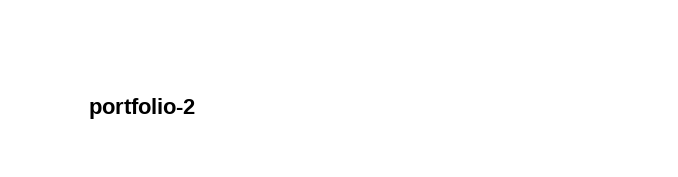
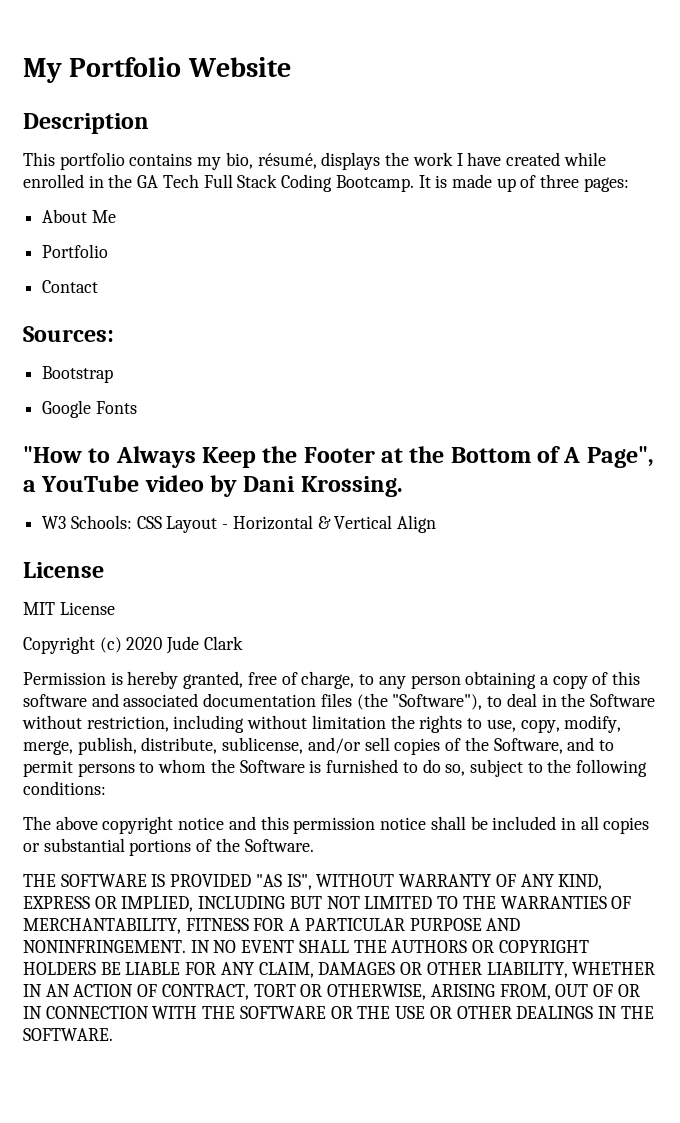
[89,98,195,119] portfolio-2 -> [23,57,291,83] [23,113,149,134] [23,152,606,170] [23,174,629,192] [42,209,116,223] [42,244,109,258] [42,280,99,293] [23,326,114,342] [42,366,114,383] [42,400,137,418] [23,446,654,468] [23,475,403,497] [42,515,437,533] [23,562,104,578] [23,602,115,615] [23,636,243,654] [23,671,641,689] [23,693,655,710] [22,715,622,733] [23,737,614,755] [23,759,648,777] [23,781,106,795] [23,816,650,834] [23,838,314,856] [23,874,603,890] [23,896,632,912] [23,918,521,934] [23,940,589,953] [23,962,656,978] [23,984,640,1000] [23,1006,654,1019] [23,1028,113,1041] My Portfolio Website // Description // This portfolio contains my bio, résumé, displays the work I have created while enrolled in the GA Tech Full Stack Coding Bootcamp. It is made up of three pages: // About Me // Portfolio // Contact // Sources: // Bootstrap // Google Fonts // "How to Always Keep the Footer at the Bottom of A Page", a YouTube video by Dani Krossing. // W3 Schools: CSS Layout - Horizontal & Vertical Align // License // MIT License // Copyright (c) 2020 Jude Clark // Permission is hereby granted, free of charge, to any person obtaining a copy of this software and associated documentation files (the "Software"), to deal in the Software without restriction, including without limitation the rights to use, copy, modify, merge, publish, distribute, sublicense, and/or sell copies of the Software, and to permit persons to whom the Software is furnished to do so, subject to the following conditions: // The above copyright notice and this permission notice shall be included in all copies or substantial portions of the Software. // THE SOFTWARE IS PROVIDED "AS IS", WITHOUT WARRANTY OF ANY KIND, EXPRESS OR IMPLIED, INCLUDING BUT NOT LIMITED TO THE WARRANTIES OF MERCHANTABILITY, FITNESS FOR A PARTICULAR PURPOSE AND NONINFRINGEMENT. IN NO EVENT SHALL THE AUTHORS OR COPYRIGHT HOLDERS BE LIABLE FOR ANY CLAIM, DAMAGES OR OTHER LIABILITY, WHETHER IN AN ACTION OF CONTRACT, TORT OR OTHERWISE, ARISING FROM, OUT OF OR IN CONNECTION WITH THE SOFTWARE OR THE USE OR OTHER DEALINGS IN THE SOFTWARE.

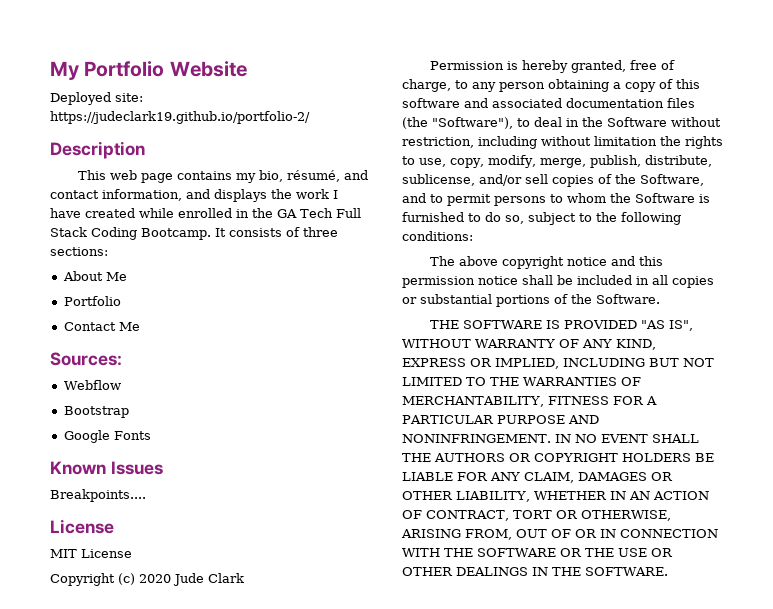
(291, 67) none -> [50,92,143,105] [50,111,310,124] // Deployed site: https://judeclark19.github.io/portfolio-2/
[59,152,125,170] portfolio -> [110,170,174,183] web page
(317, 161) none -> [344,170,369,180] [50,189,210,201] and contact information, and
[435,174,516,192] is made up -> [229,228,282,237] consists
[583,177,629,192] pages: -> [50,247,108,256] sections:
(99, 286) none -> [118,322,140,331] Me
(114, 334) none -> [63,380,121,390] // Webflow
[23,446,654,468] [23,475,403,497] [42,515,437,533] "How to Always Keep the Footer at the Bottom of A Page", a YouTube video by Dani Krossing. // W3 Schools: CSS Layout - Horizontal & Vertical Align -> [50,461,163,475] [50,489,146,502] Known Issues // Breakpoints....

